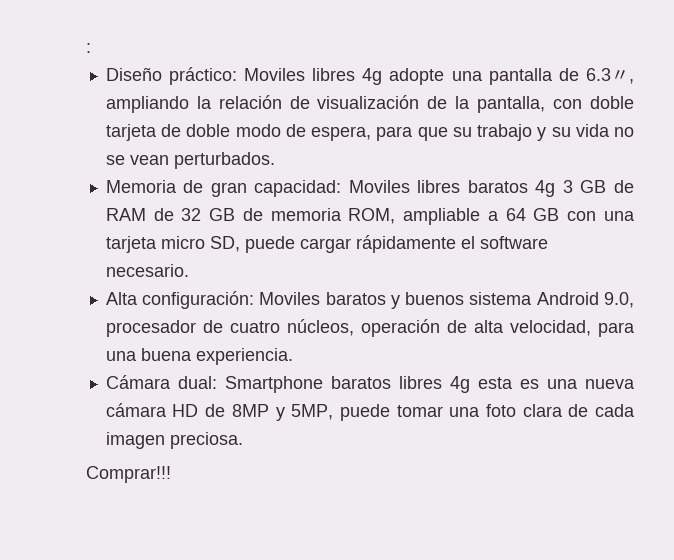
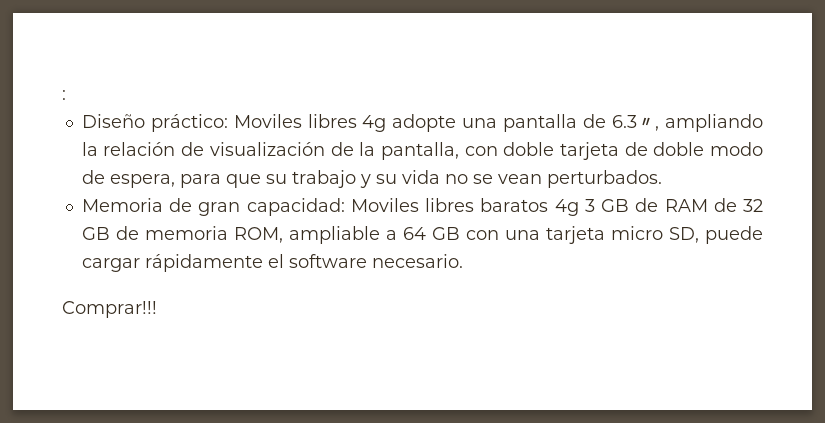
[105,291,634,309] [105,319,635,337] [105,348,293,365] [105,375,636,393] [105,403,635,421] [105,432,243,449] // Alta configuración: Moviles baratos y buenos sistema Android 9.0, procesador de cuatro núcleos, operación de alta velocidad, para una buena experiencia. // Cámara dual: Smartphone baratos libres 4g esta es una nueva cámara HD de 8MP y 5MP, puede tomar una foto clara de cada imagen preciosa. -> (463, 261) none

